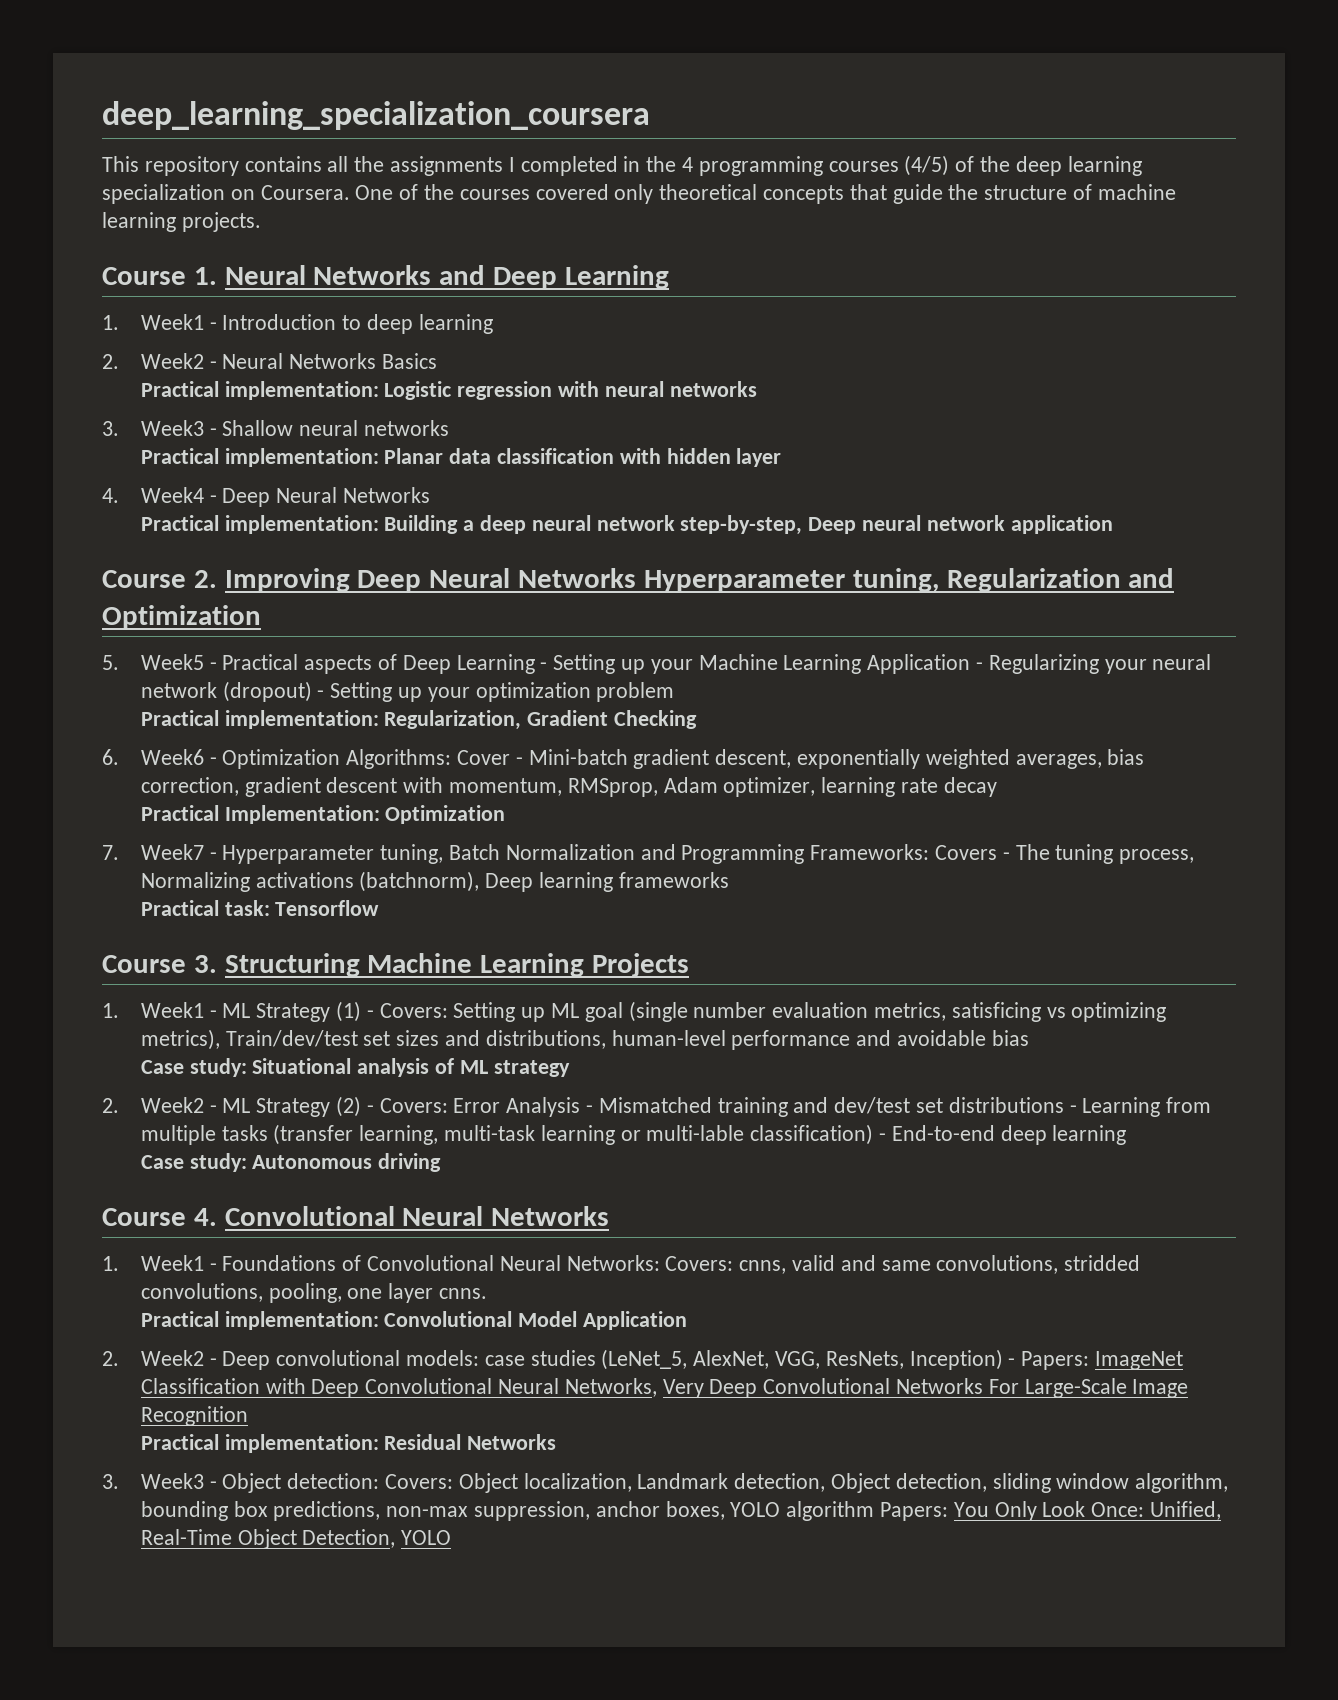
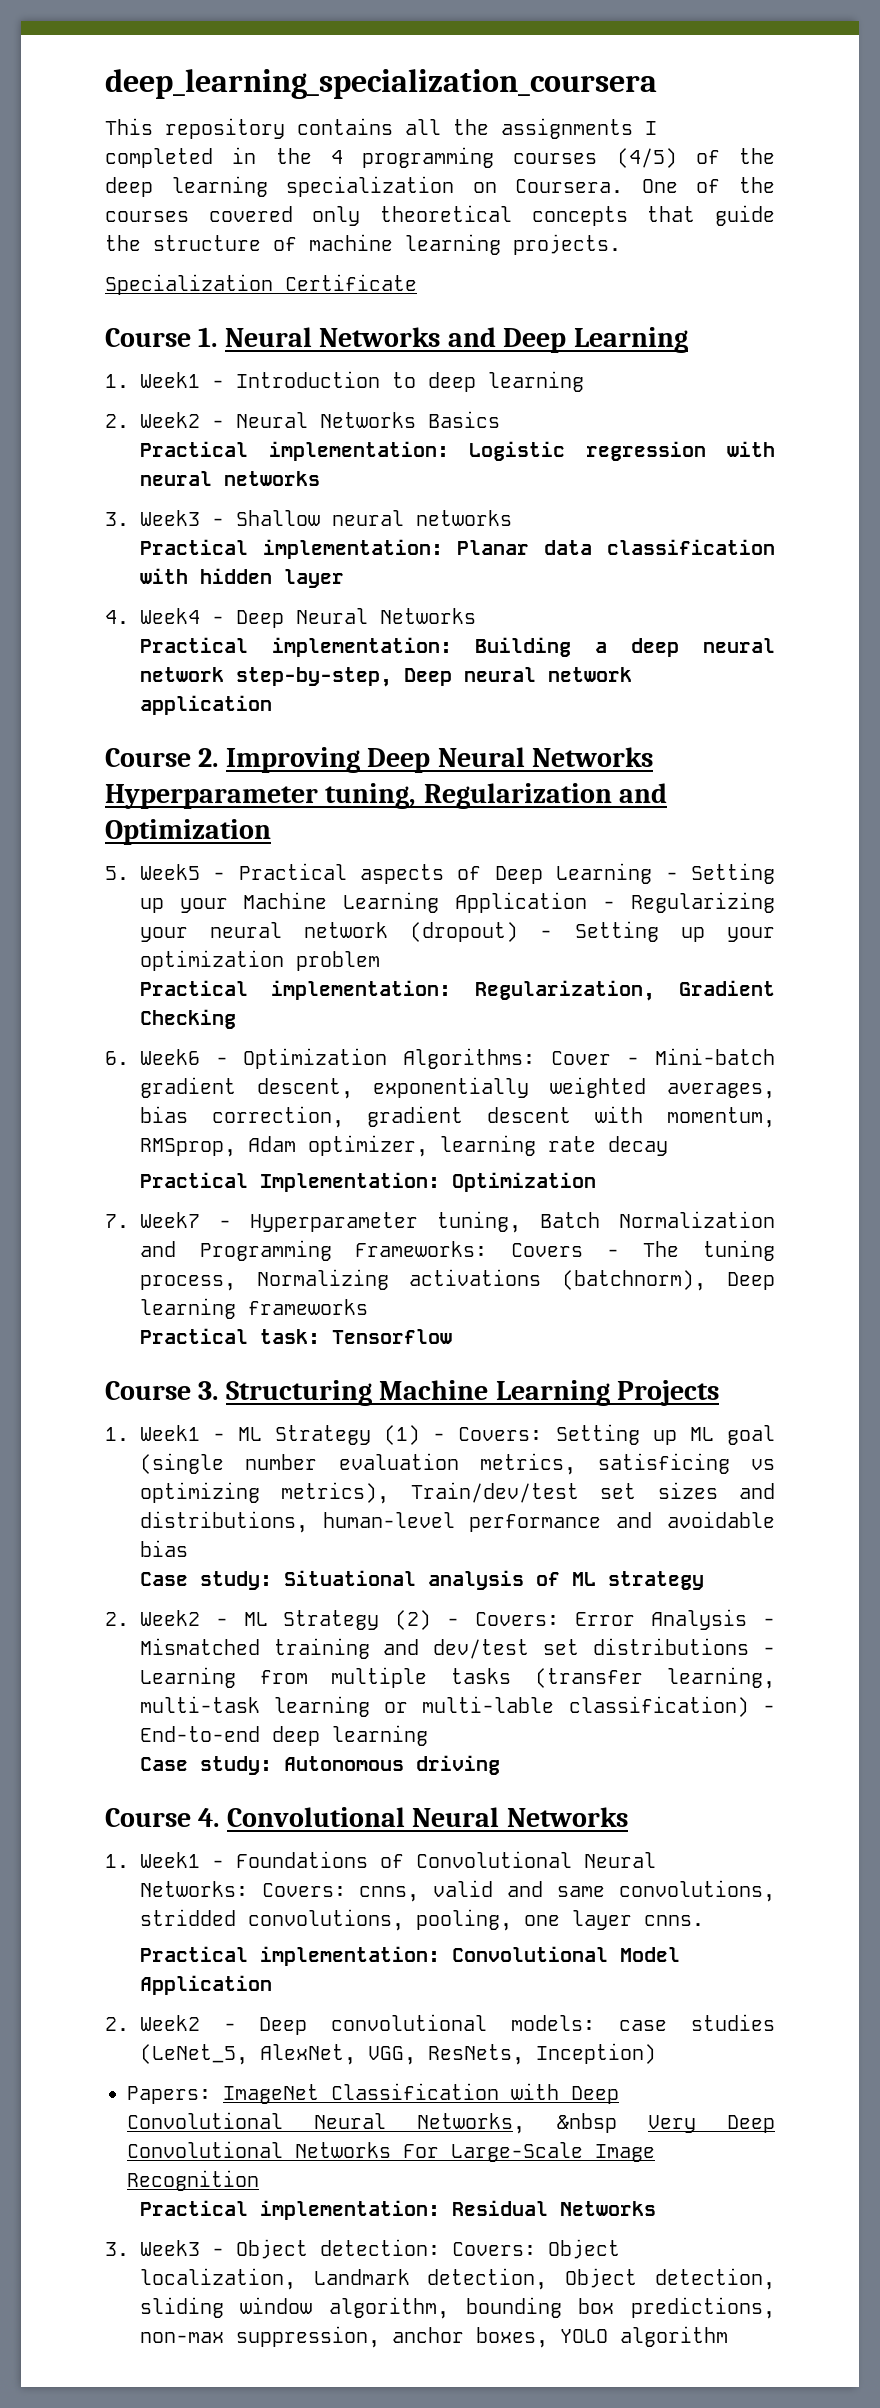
(261, 222) none -> [105,274,417,295] // Specialization Certificate
[1008,1358,1016,1366] - -> (656, 2053) //
(657, 1387) none -> [556,2113,617,2133] &nbsp
[879,1501,1221,1521] [140,1529,452,1549] Papers: You Only Look Once: Unified, Real-Time Object Detection, YOLO -> (728, 2336) none

